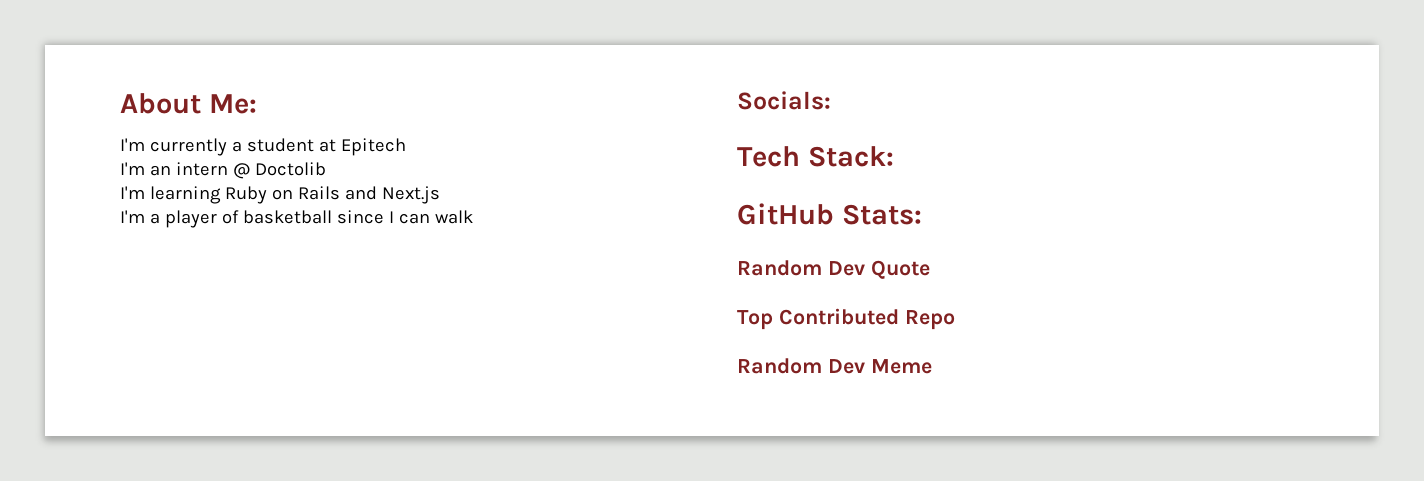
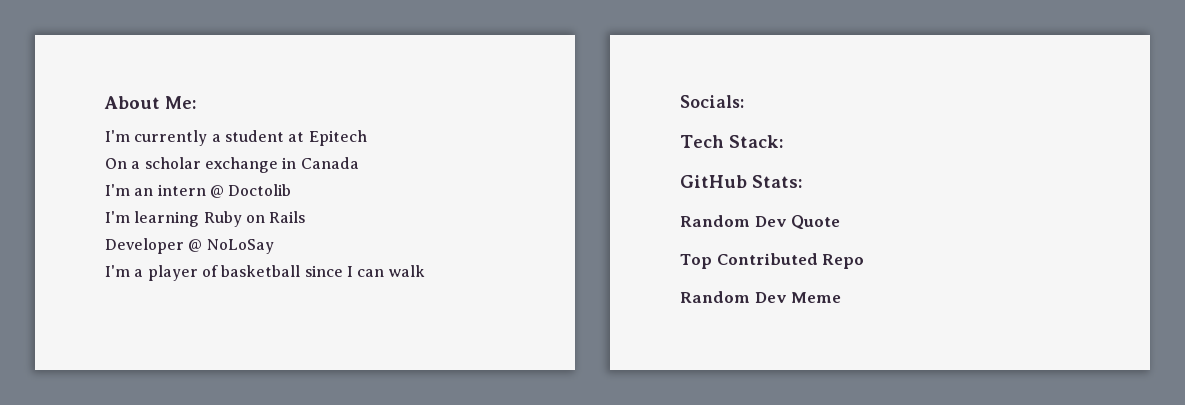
(406, 147) none -> [105,157,359,173] // On a scholar exchange in Canada
[344,186,440,204] and Next.js -> [105,238,274,254] // Developer @ NoLoSay

